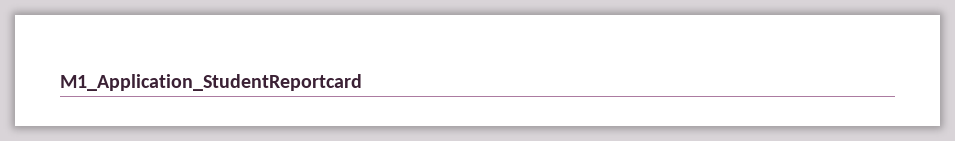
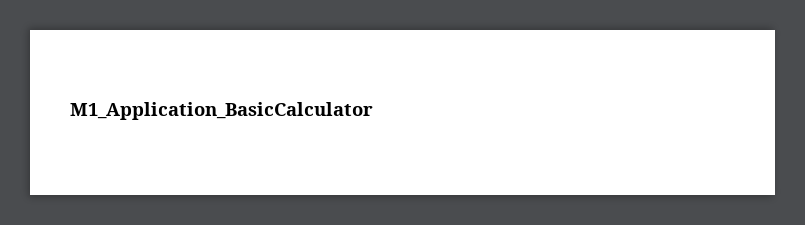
[60,74,362,91] M1_Application_StudentReportcard -> [70,102,373,120] M1_Application_BasicCalculator

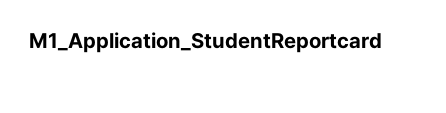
[70,102,373,120] M1_Application_BasicCalculator -> [29,32,382,53] M1_Application_StudentReportcard

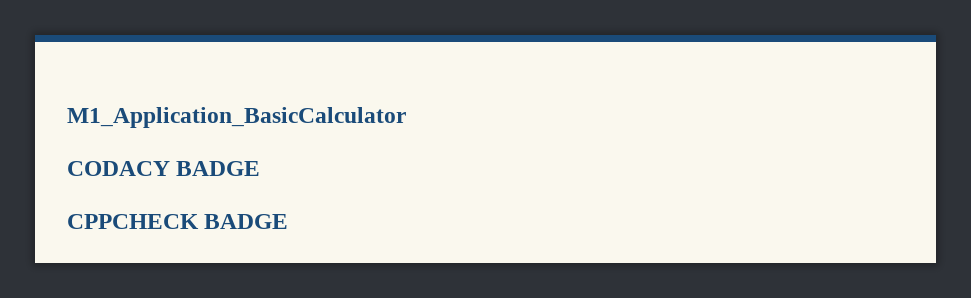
[29,32,382,53] M1_Application_StudentReportcard -> [67,107,406,128] [67,161,261,176] [67,214,289,229] M1_Application_BasicCalculator // CODACY BADGE // CPPCHECK BADGE

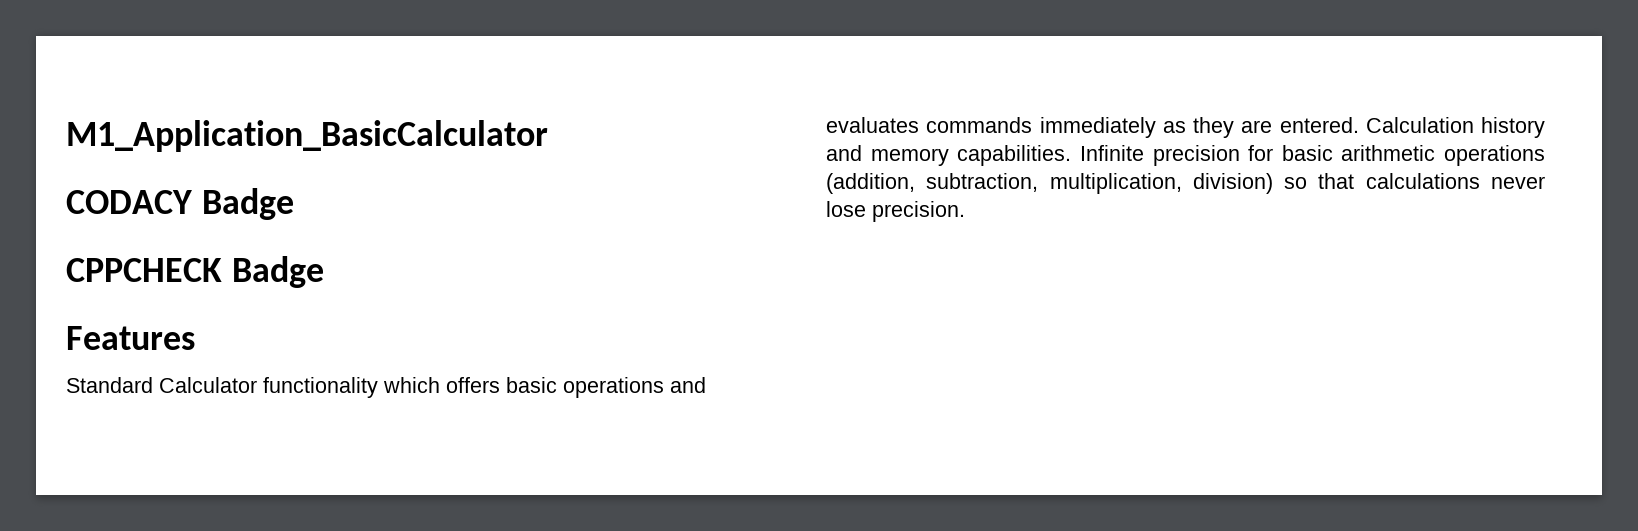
[176,161,261,176] BADGE -> [201,188,294,220] Badge
[204,214,289,229] BADGE -> [231,256,324,288] [66,326,195,350] [66,377,706,398] [826,117,1545,138] [826,145,1545,166] [826,173,1545,194] [826,201,965,222] Badge // Features // Standard Calculator functionality which offers basic operations and evaluates commands immediately as they are entered. Calculation history and memory capabilities. Infinite precision for basic arithmetic operations (addition, subtraction, multiplication, division) so that calculations never lose precision.

